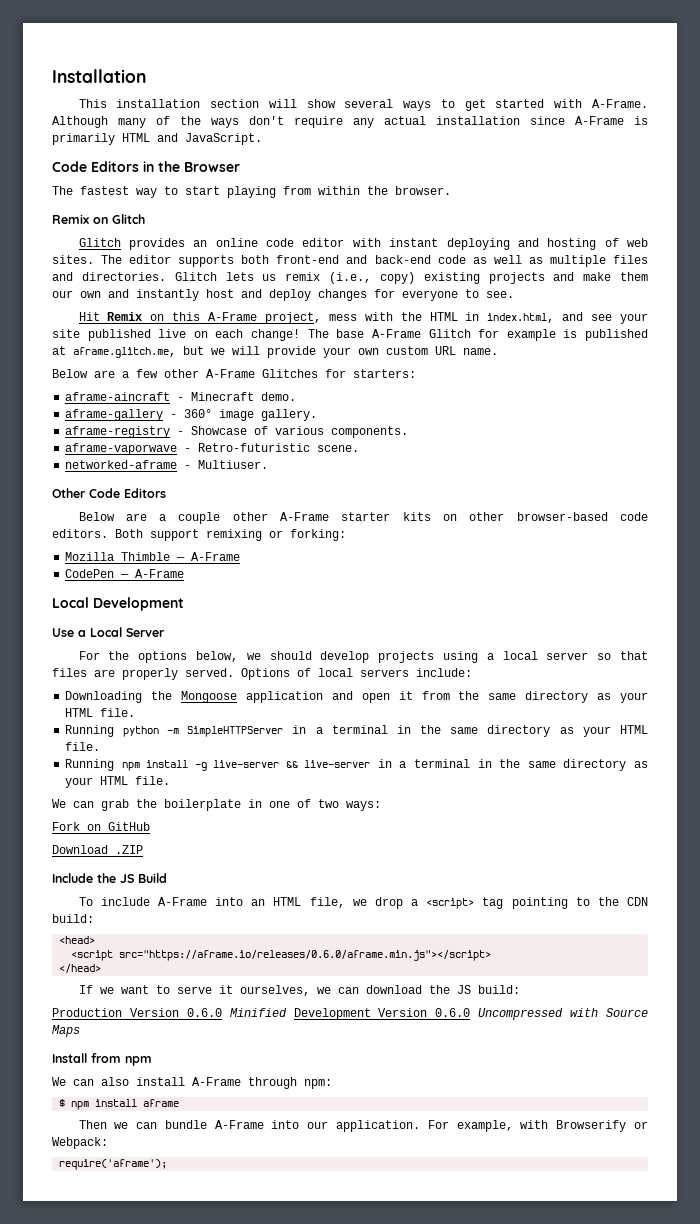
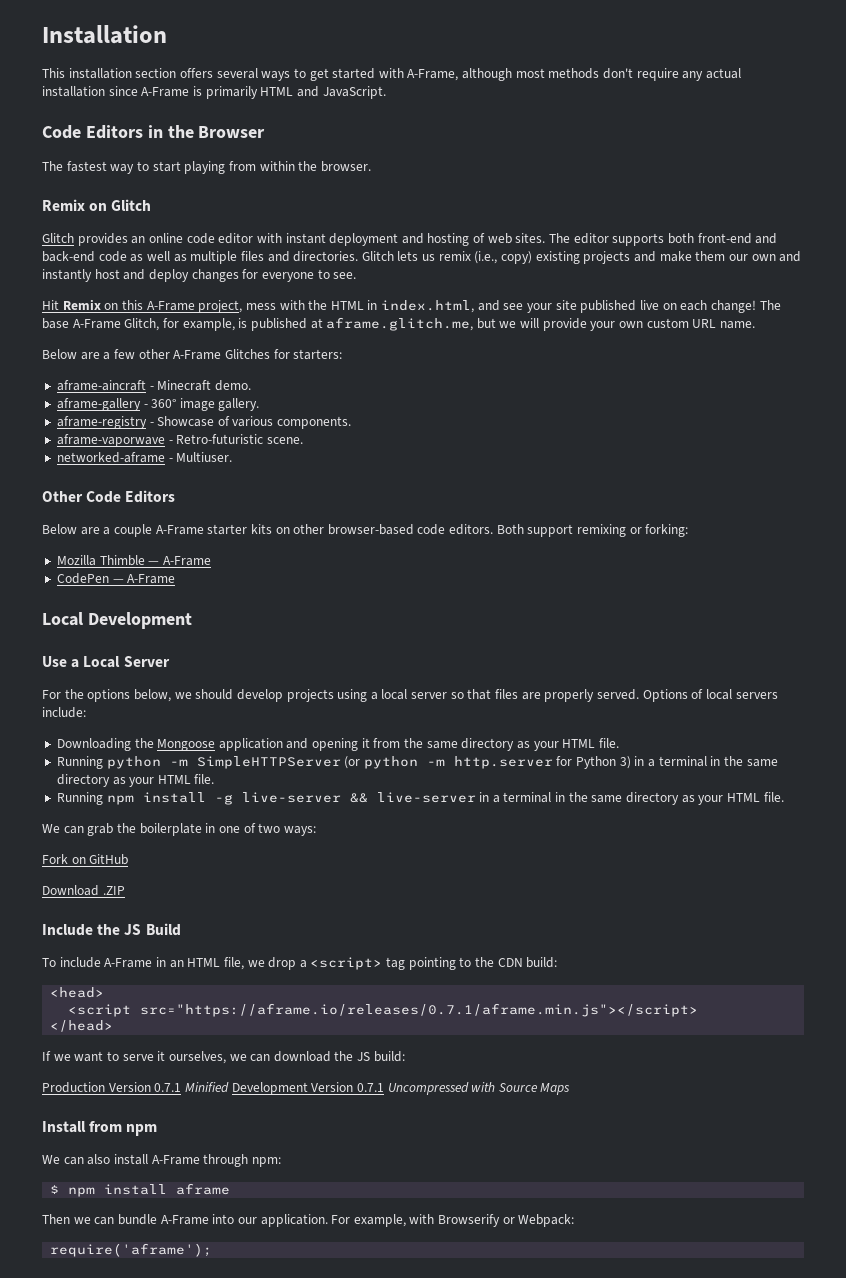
[268,99,336,108] will show -> [179,68,213,78] offers
[592,99,648,108] [52,116,239,128] A-Frame. Although many of the ways -> [407,68,600,81] A-Frame, although most methods
[446,238,510,250] deploying -> [329,233,399,246] deployment
[428,329,556,341] Glitch for example -> [124,318,235,331] Glitch, for example,
[232,512,268,521] other -> (152, 530) none
[361,693,390,703] open -> [312,738,359,751] opening
(284, 731) none -> [344,756,631,769] (or python -m http.server for Python 3)
[215,897,244,906] into -> [155,957,166,967] in
[119,950,492,961] src="https://aframe.io/releases/0.6.0/aframe.min.js"></script> -> [140,1003,699,1017] src="https://aframe.io/releases/0.7.1/aframe.min.js"></script>
[186,1008,222,1017] 0.6.0 -> [154,1083,182,1092] 0.7.1
[435,1008,471,1017] 0.6.0 -> [356,1083,384,1092] 0.7.1

